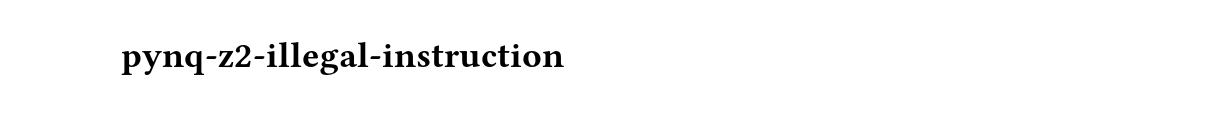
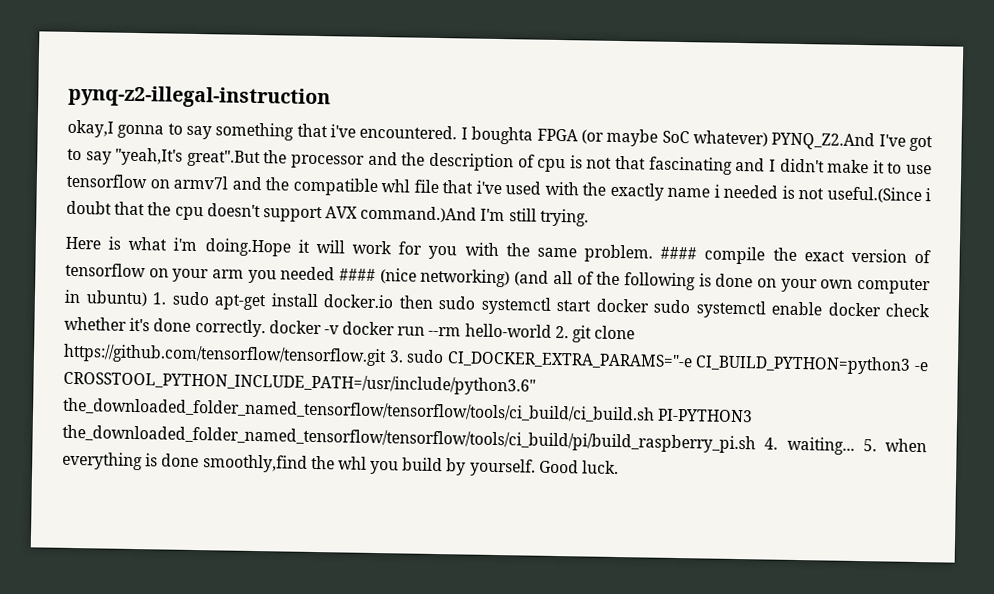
(564, 58) none -> [67,119,934,152] [67,147,932,175] [66,173,931,204] [66,200,589,227] [65,236,931,265] [65,262,932,295] [64,289,930,319] [64,316,636,343] [63,343,929,375] [63,370,536,396] [63,397,754,423] [62,424,927,455] [62,451,620,477] // okay,I gonna to say something that i've encountered. I boughta FPGA (or maybe SoC whatever) PYNQ_Z2.And I've got to say "yeah,It's great".But the processor and the description of cpu is not that fascinating and I didn't make it to use tensorflow on armv7l and the compatible whl file that i've used with the exactly name i needed is not useful.(Since i doubt that the cpu doesn't support AVX command.)And I'm still trying. // Here is what i'm doing.Hope it will work for you with the same problem. #### compile the exact version of tensorflow on your arm you needed #### (nice networking) (and all of the following is done on your own computer in ubuntu) 1. sudo apt-get install docker.io then sudo systemctl start docker sudo systemctl enable docker check whether it's done correctly. docker -v docker run --rm hello-world 2. git clone https://github.com/tensorflow/tensorflow.git 3. sudo CI_DOCKER_EXTRA_PARAMS="-e CI_BUILD_PYTHON=python3 -e CROSSTOOL_PYTHON_INCLUDE_PATH=/usr/include/python3.6" the_downloaded_folder_named_tensorflow/tensorflow/tools/ci_build/ci_build.sh PI-PYTHON3 the_downloaded_folder_named_tensorflow/tensorflow/tools/ci_build/pi/build_raspberry_pi.sh 4. waiting... 5. when everything is done smoothly,find the whl you build by yourself. Good luck.

